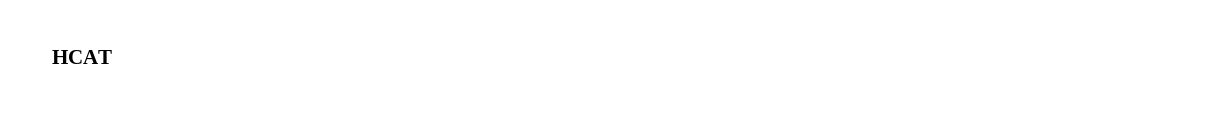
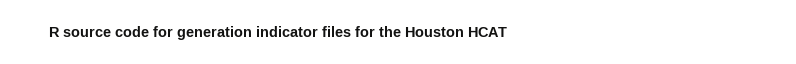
(52, 57) none -> [49,26,464,40] R source code for generation indicator files for the Houston

